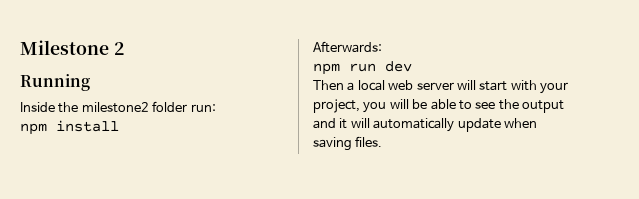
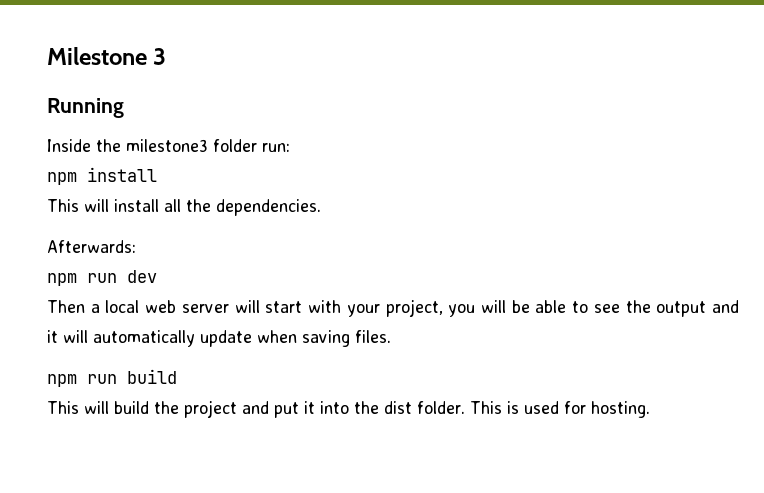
[113,42,124,55] 2 -> [153,48,167,65] 3
[81,102,149,113] milestone2 -> [126,139,208,152] milestone3
(119, 126) none -> [47,199,321,216] // This will install all the dependencies.
(383, 141) none -> [47,369,177,387] [47,400,650,418] // npm run build // This will build the project and put it into the dist folder. This is used for hosting.

